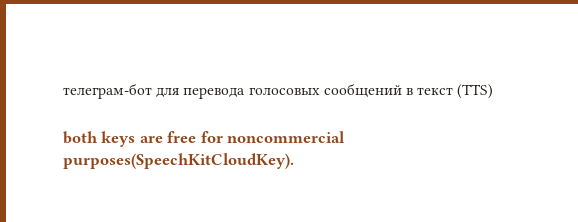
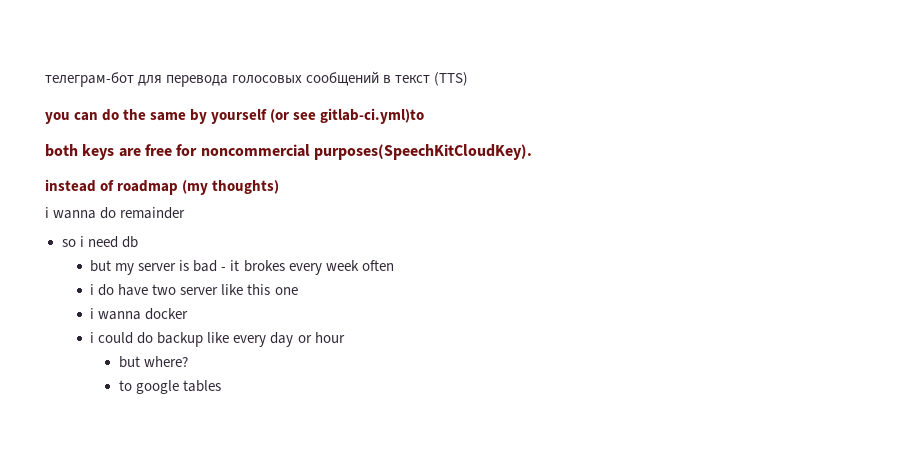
(494, 91) none -> [45,108,425,124] // you can do the same by yourself (or see gitlab-ci.yml)to
(294, 161) none -> [45,179,280,195] [45,207,186,219] [61,236,138,248] [90,260,394,275] [90,284,298,296] [90,308,189,320] [90,332,345,347] [118,356,188,368] [118,380,221,394] // instead of roadmap (my thoughts) // i wanna do remainder // so i need db // but my server is bad - it brokes every week often // i do have two server like this one // i wanna docker // i could do backup like every day or hour // but where? // to google tables

